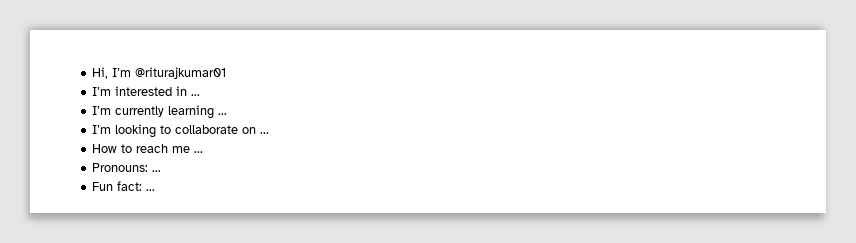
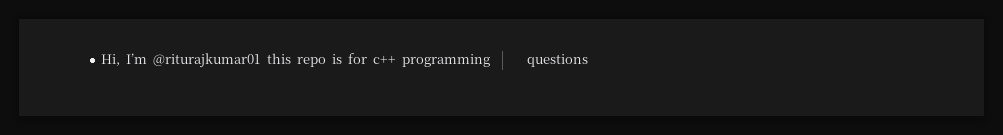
[92,86,201,96] [92,105,228,119] [92,124,270,138] [92,144,204,153] [92,163,162,172] [92,181,156,191] // I’m interested in ... // I’m currently learning ... // I’m looking to collaborate on ... // How to reach me ... // Pronouns: ... // Fun fact: ... -> [266,53,589,67] this repo is for c++ programming questions

